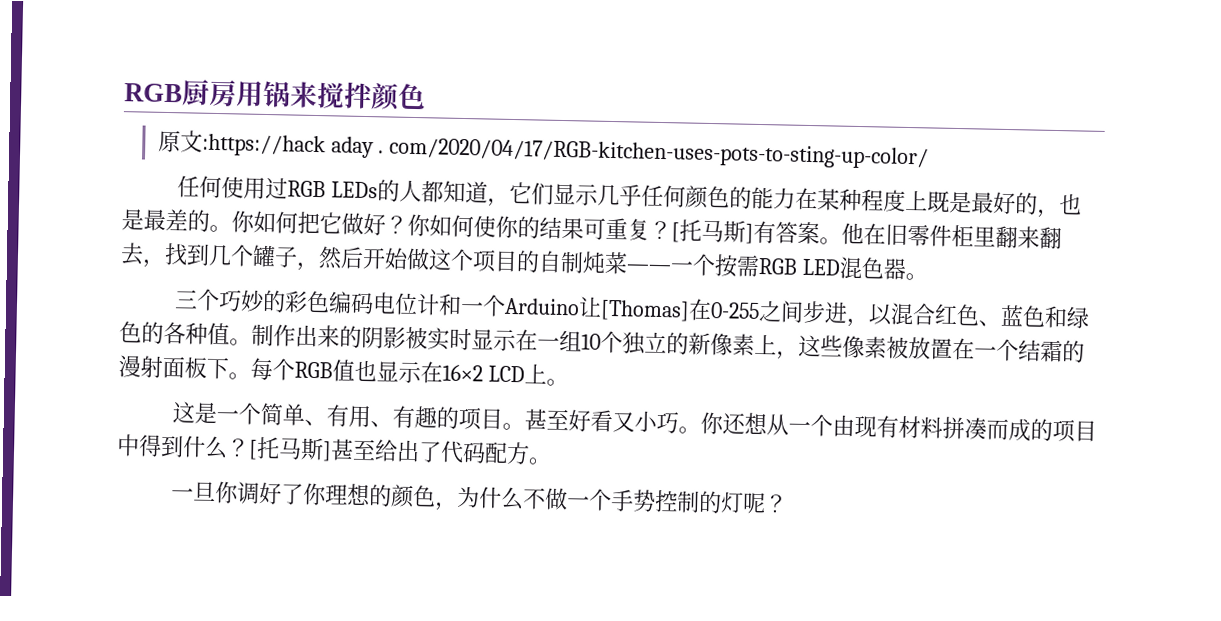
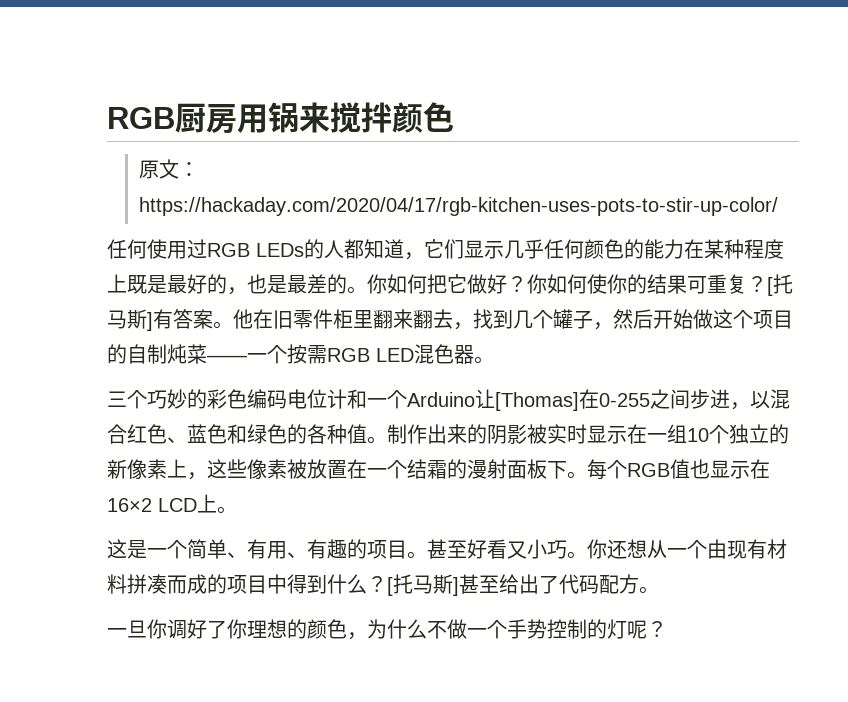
[201,133,930,170] :https://hack aday . com/2020/04/17/RGB-kitchen-uses-pots-to-sting-up-color/ -> [179,162,200,177] [139,197,779,216] ：https://hackaday.com/2020/04/17/rgb-kitchen-uses-pots-to-stir-up-color/

